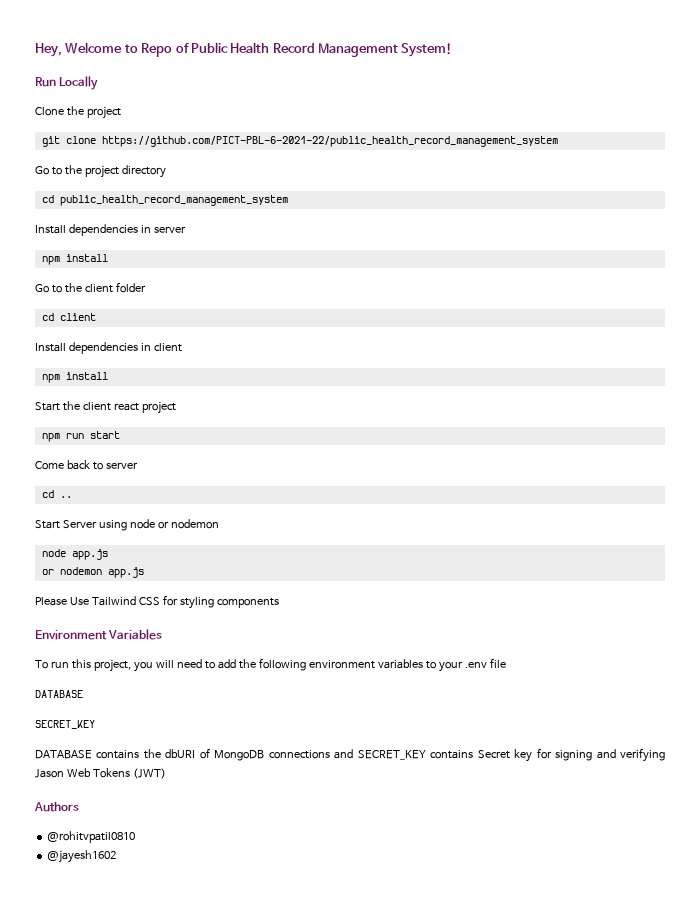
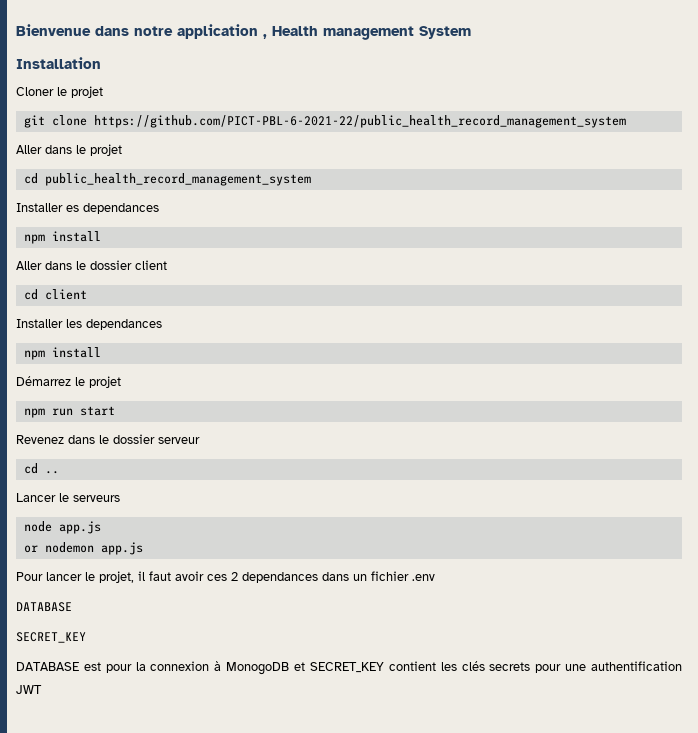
[35,42,453,57] [35,76,99,90] [35,106,121,119] [41,136,558,147] [35,165,166,178] [41,195,288,206] [35,224,186,236] [41,254,108,265] [35,282,146,293] Hey, Welcome to Repo of Public Health Record Management System! // Run Locally // Clone the project // git clone https://github.com/PICT-PBL-6-2021-22/public_health_record_management_system // Go to the project directory // cd public_health_record_management_system // Install dependencies in server // npm install // Go to the client folder -> [16,24,471,40] [16,57,101,69] [16,86,103,98] [23,115,626,128] [16,144,122,156] [23,173,311,186] [16,203,159,214] [23,231,101,244] [16,260,167,270] Bienvenue dans notre application , Health management System // Installation // Cloner le projet // git clone https://github.com/PICT-PBL-6-2021-22/public_health_record_management_system // Aller dans le projet // cd public_health_record_management_system // Installer es dependances // npm install // Aller dans le dossier client
[35,342,182,354] [41,372,108,383] [35,401,176,414] [41,431,120,442] [35,460,138,470] [41,490,72,498] [35,519,219,531] Install dependencies in client // npm install // Start the client react project // npm run start // Come back to server // cd .. // Start Server using node or nodemon -> [16,319,162,330] [23,347,101,360] [16,376,121,388] [23,406,115,418] [16,434,200,444] [23,463,59,474] [16,493,120,502] Installer les dependances // npm install // Démarrez le projet // npm run start // Revenez dans le dossier serveur // cd .. // Lancer le serveurs
[35,595,279,609] [35,629,163,640] [35,658,463,672] Please Use Tailwind CSS for styling components // Environment Variables // To run this project, you will need to add the following environment variables to your -> [16,571,409,583] Pour lancer le projet, il faut avoir ces 2 dependances dans un fichier
[489,658,506,668] file -> (435, 577) none
[96,748,666,762] [35,768,166,779] [34,802,79,812] [47,831,136,843] [47,850,117,863] contains the dbURI of MongoDB connections and SECRET_KEY contains Secret key for signing and verifying Jason Web Tokens (JWT) // Authors // @rohitvpatil0810 // @jayesh1602 -> [83,661,683,675] [16,685,42,694] est pour la connexion à MonogoDB et SECRET_KEY contient les clés secrets pour une authentification JWT

